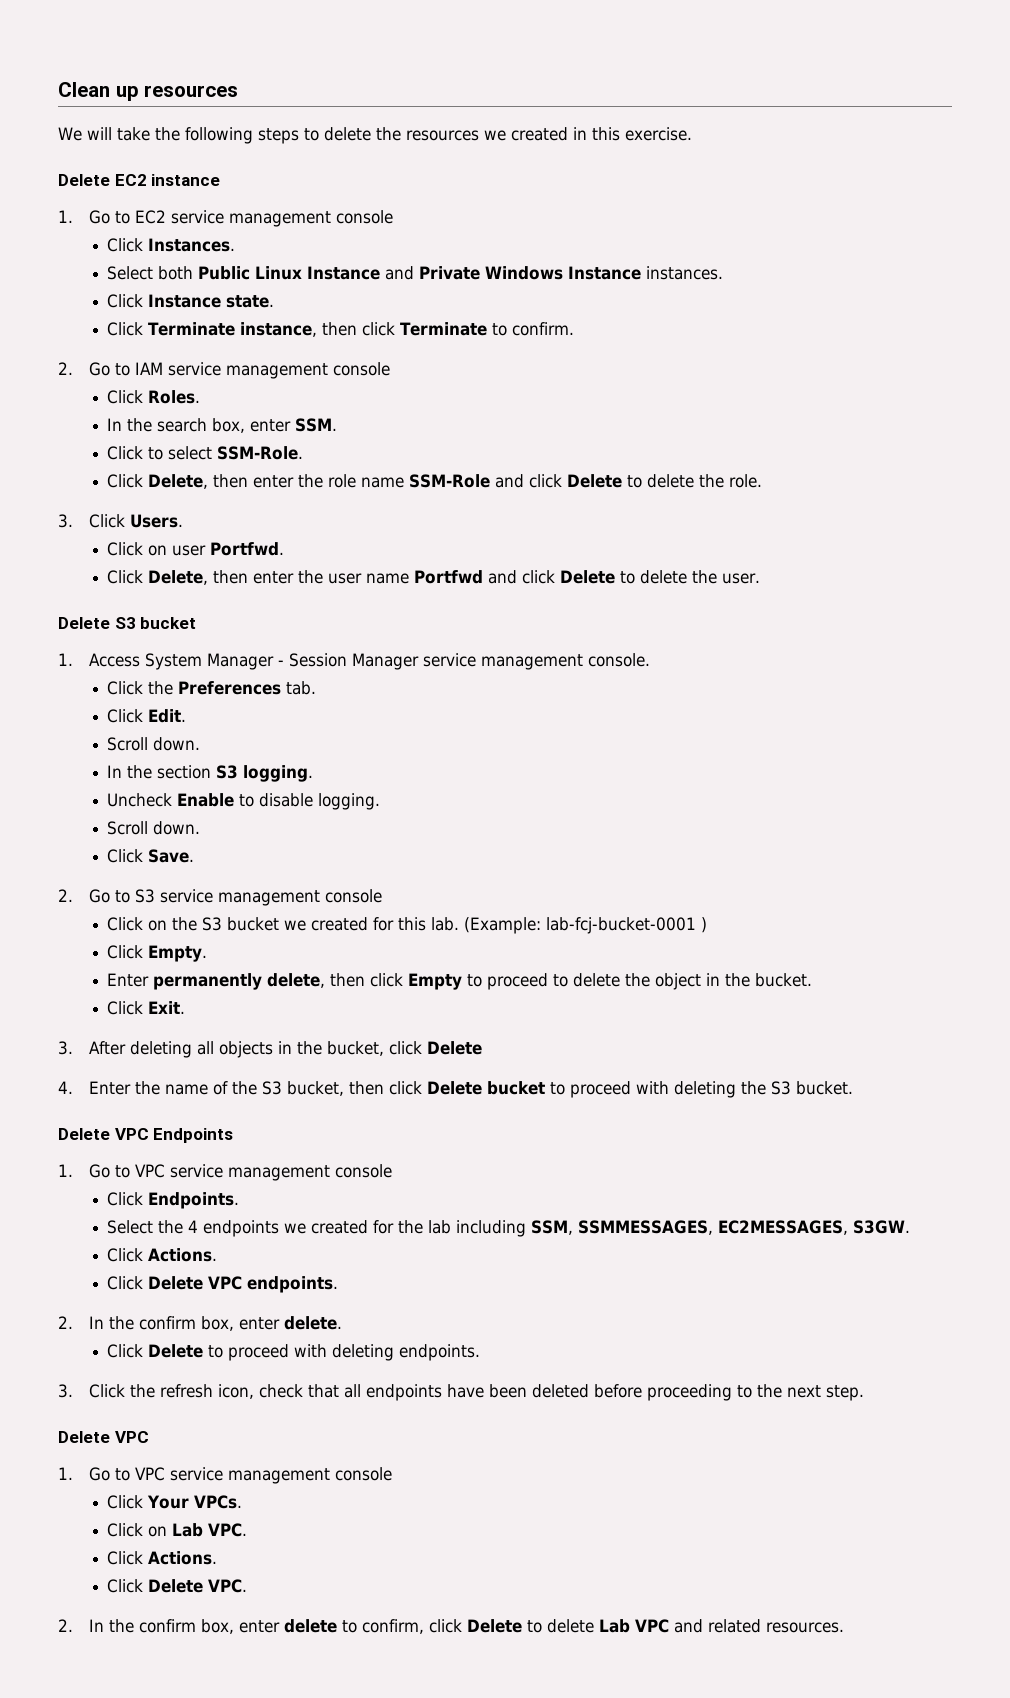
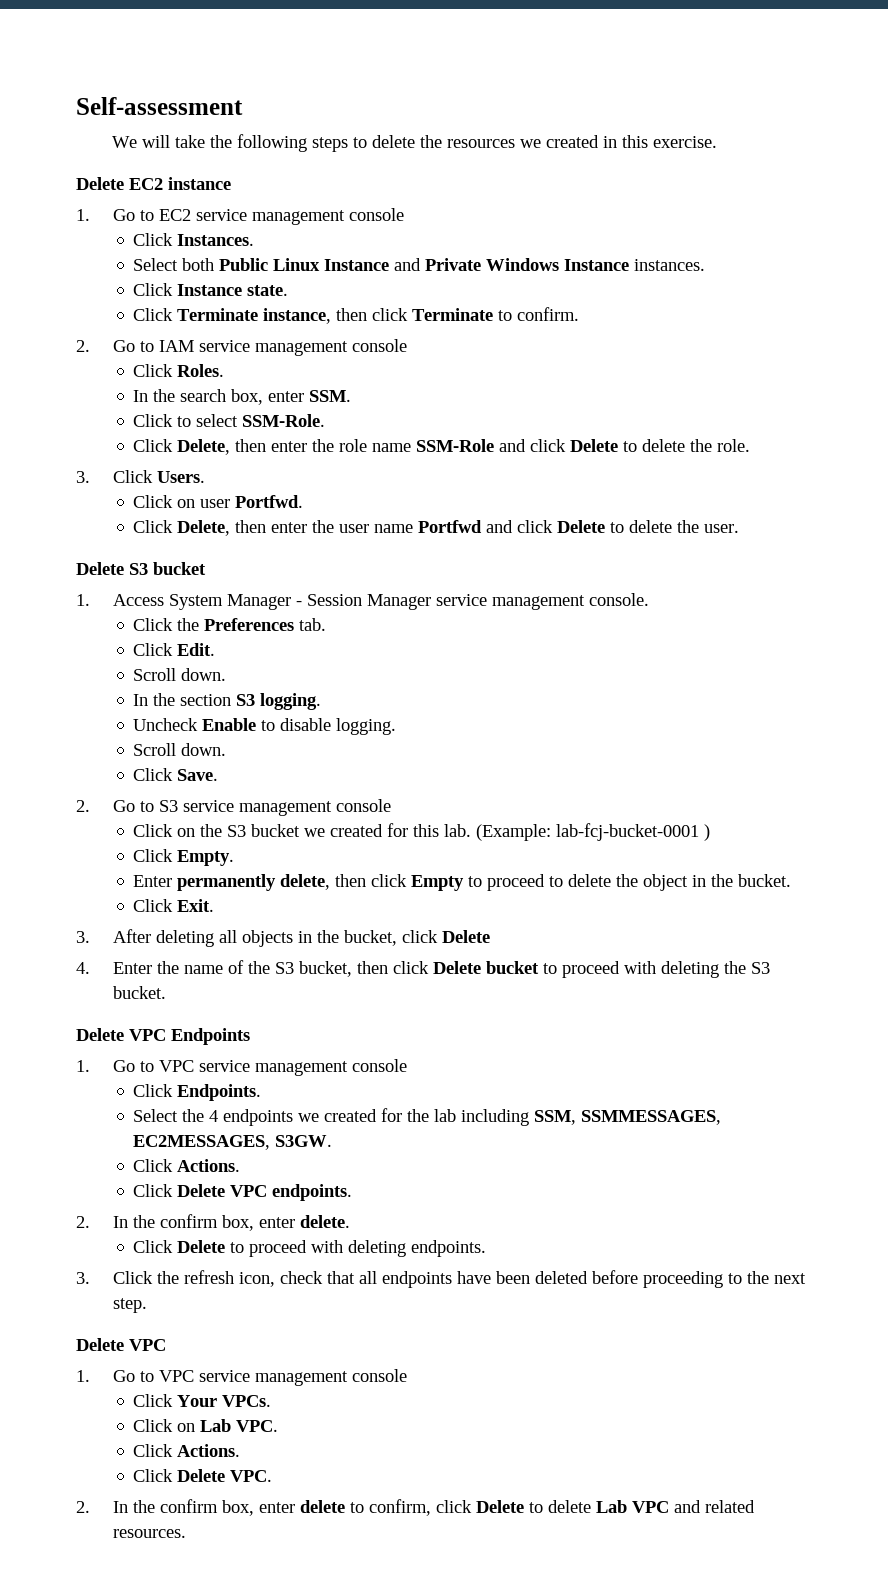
[58,82,239,101] Clean up resources -> [76,97,243,115] Self-assessment

